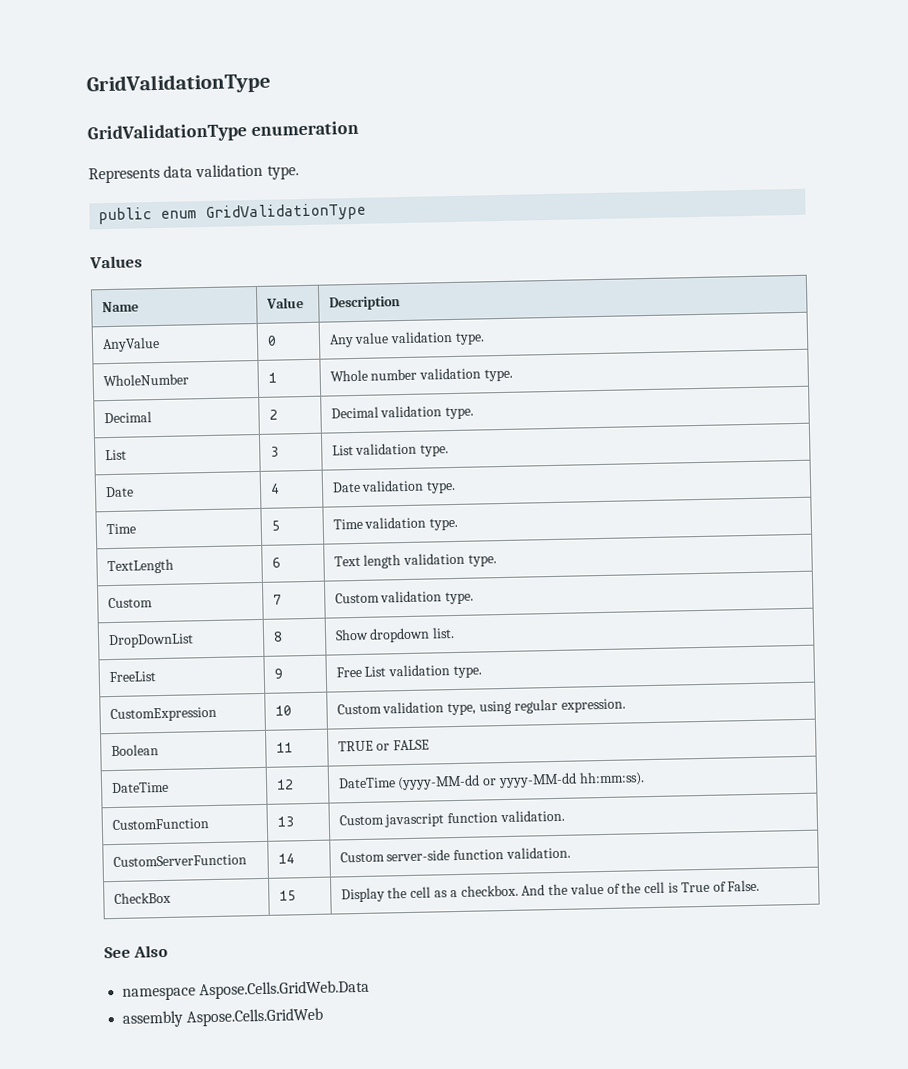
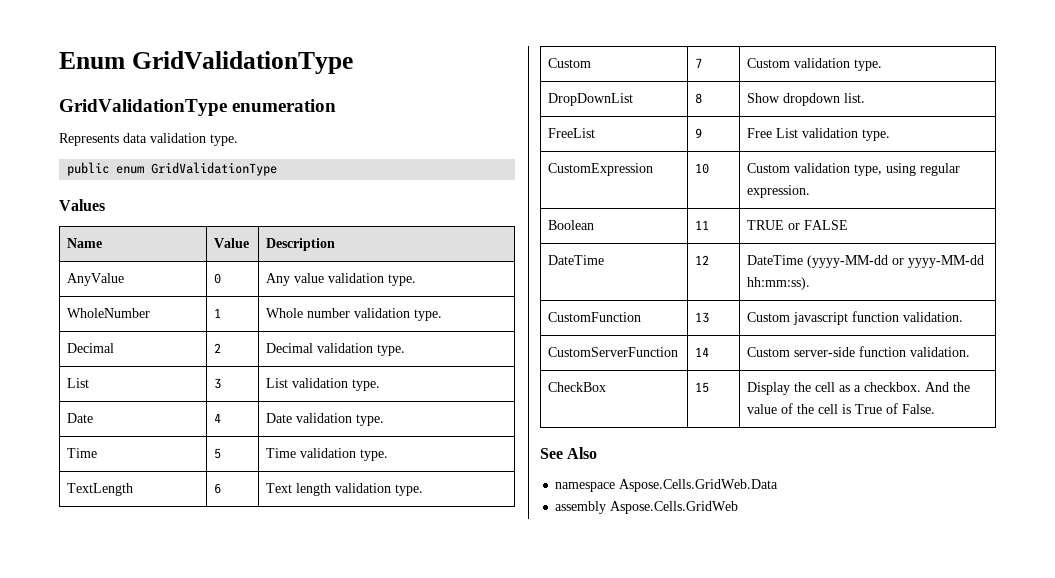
(86, 84) none -> [59,52,125,69] Enum

